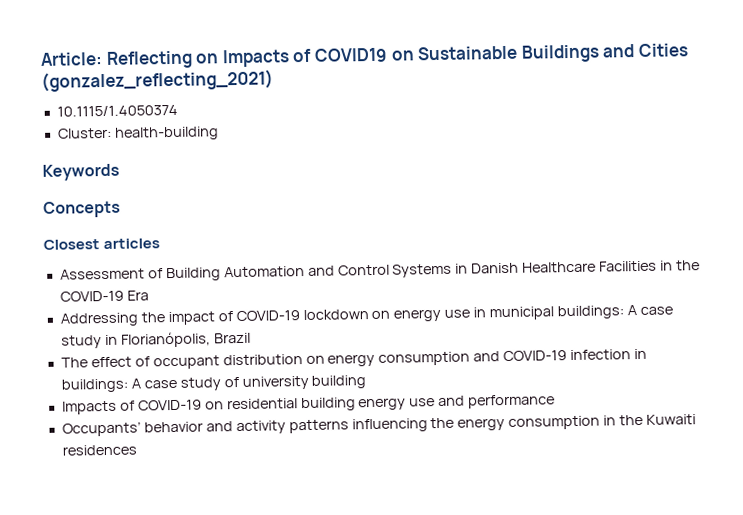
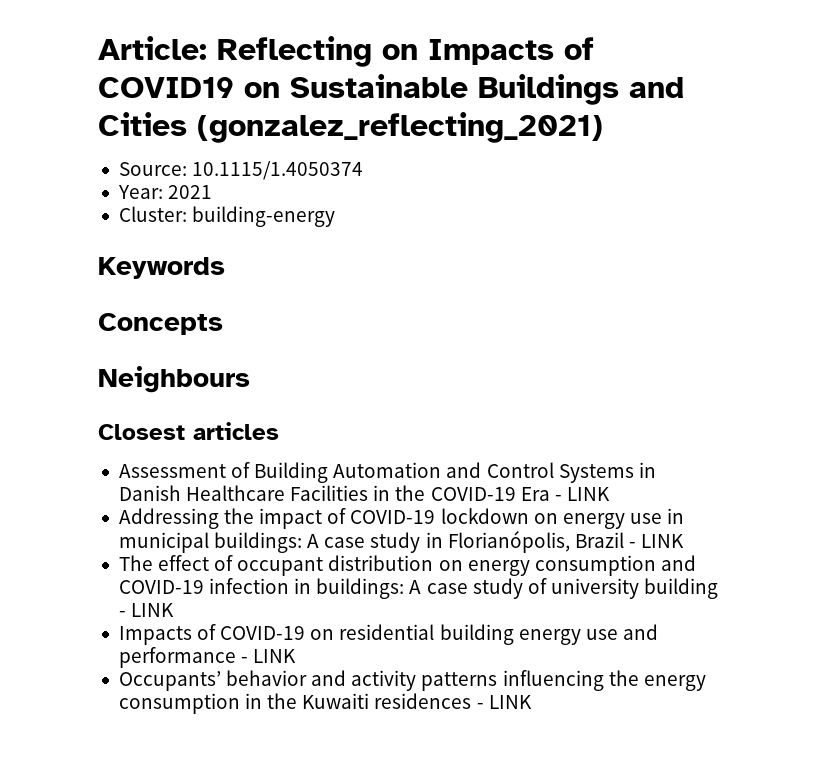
(274, 80) none -> [118,162,187,176] Source:
(178, 110) none -> [117,185,213,199] // Year: 2021
[114,126,219,141] health-building -> [192,206,336,227] building-energy
(121, 209) none -> [98,366,250,393] // Neighbours
(149, 295) none -> [554,487,610,501] - LINK
(251, 338) none -> [628,534,685,548] - LINK
(367, 382) none -> [118,603,175,617] - LINK
(556, 401) none -> [241,649,297,663] - LINK
(137, 450) none -> [476,695,532,709] - LINK

